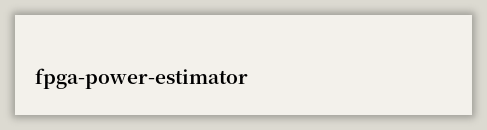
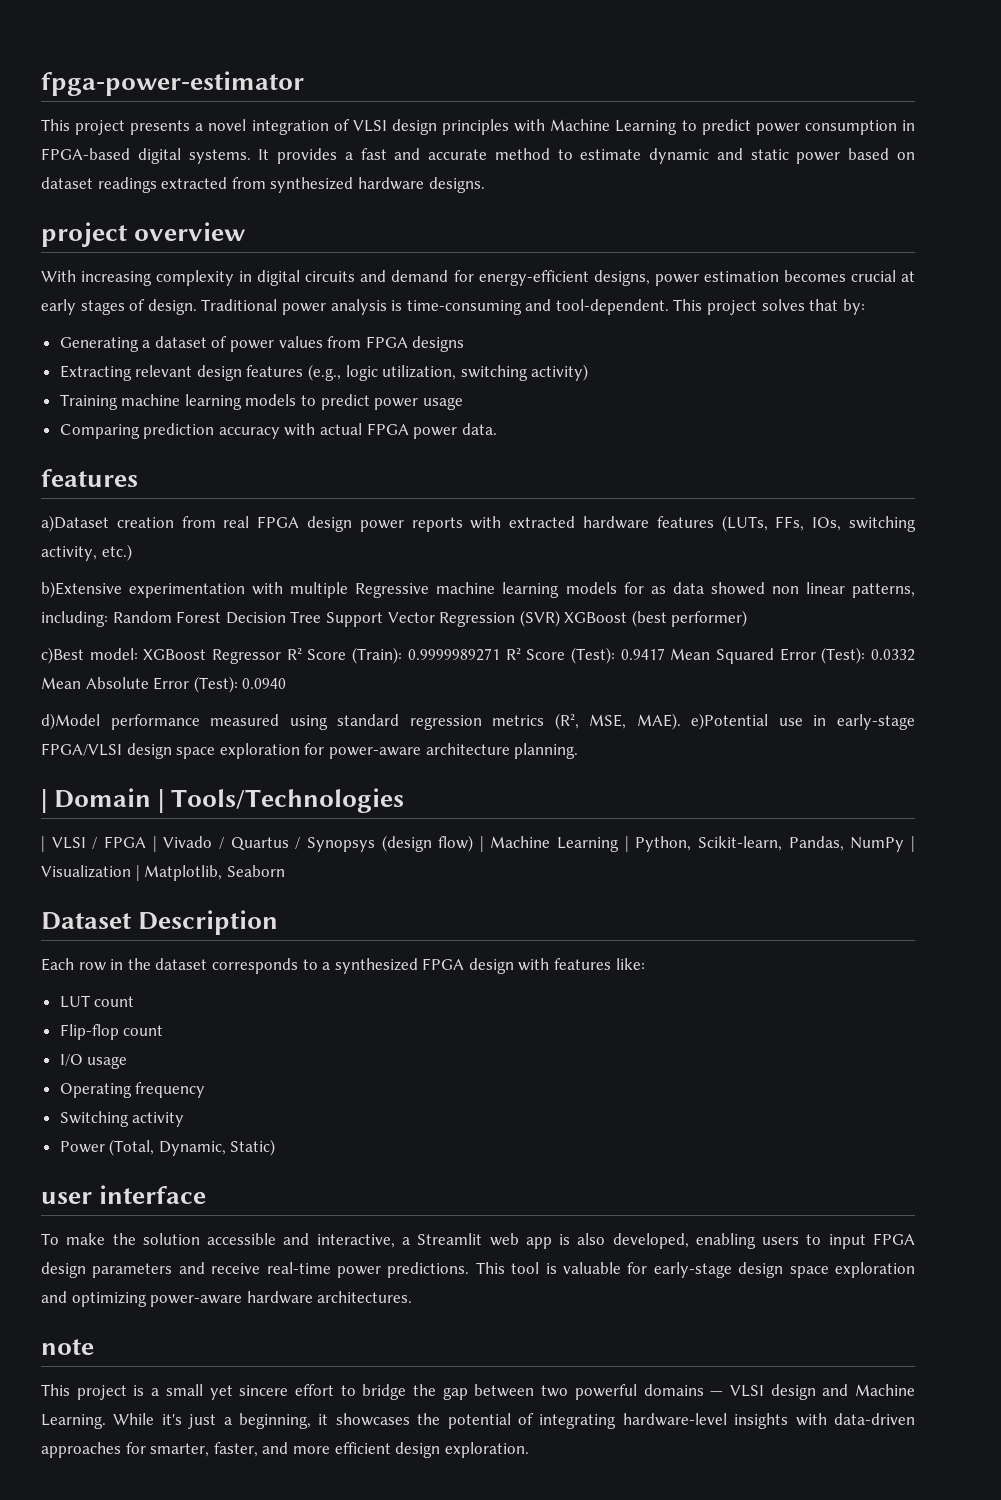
(248, 78) none -> [41,119,916,135] [41,148,915,164] [41,177,485,193] [41,222,247,247] [41,270,916,286] [41,299,865,315] [59,336,465,352] [59,364,589,381] [59,394,463,410] [59,423,497,439] [41,469,138,487] [41,515,916,532] [41,544,132,561] [41,581,915,598] [41,610,748,627] [41,647,915,664] [41,676,287,693] [41,713,916,730] [41,743,579,759] [41,788,405,813] [41,835,915,852] [41,865,285,881] [41,910,279,935] [41,958,645,974] [59,995,135,1008] [59,1024,164,1040] [59,1054,128,1069] [59,1082,206,1098] [59,1111,185,1127] [59,1139,276,1156] [41,1185,207,1204] [41,1233,916,1249] [41,1262,915,1278] [41,1291,413,1307] [41,1339,94,1355] [41,1384,916,1400] [41,1413,915,1429] [41,1442,529,1458] // This project presents a novel integration of VLSI design principles with Machine Learning to predict power consumption in FPGA-based digital systems. It provides a fast and accurate method to estimate dynamic and static power based on dataset readings extracted from synthesized hardware designs. // project overview // With increasing complexity in digital circuits and demand for energy-efficient designs, power estimation becomes crucial at early stages of design. Traditional power analysis is time-consuming and tool-dependent. This project solves that by: // Generating a dataset of power values from FPGA designs // Extracting relevant design features (e.g., logic utilization, switching activity) // Training machine learning models to predict power usage // Comparing prediction accuracy with actual FPGA power data. // features // a)Dataset creation from real FPGA design power reports with extracted hardware features (LUTs, FFs, IOs, switching activity, etc.) // b)Extensive experimentation with multiple Regressive machine learning models for as data showed non linear patterns, including: Random Forest Decision Tree Support Vector Regression (SVR) XGBoost (best performer) // c)Best model: XGBoost Regressor R² Score (Train): 0.9999989271 R² Score (Test): 0.9417 Mean Squared Error (Test): 0.0332 Mean Absolute Error (Test): 0.0940 // d)Model performance measured using standard regression metrics (R², MSE, MAE). e)Potential use in early-stage FPGA/VLSI design space exploration for power-aware architecture planning. // | Domain | Tools/Technologies // | VLSI / FPGA | Vivado / Quartus / Synopsys (design flow) | Machine Learning | Python, Scikit-learn, Pandas, NumPy | Visualization | Matplotlib, Seaborn // Dataset Description // Each row in the dataset corresponds to a synthesized FPGA design with features like: // LUT count // Flip-flop count // I/O usage // Operating frequency // Switching activity // Power (Total, Dynamic, Static) // user interface // To make the solution accessible and interactive, a Streamlit web app is also developed, enabling users to input FPGA design parameters and receive real-time power predictions. This tool is valuable for early-stage design space exploration and optimizing power-aware hardware architectures. // note // This project is a small yet sincere effort to bridge the gap between two powerful domains — VLSI design and Machine Learning. While it's just a beginning, it showcases the potential of integrating hardware-level insights with data-driven approaches for smarter, faster, and more efficient design exploration.

